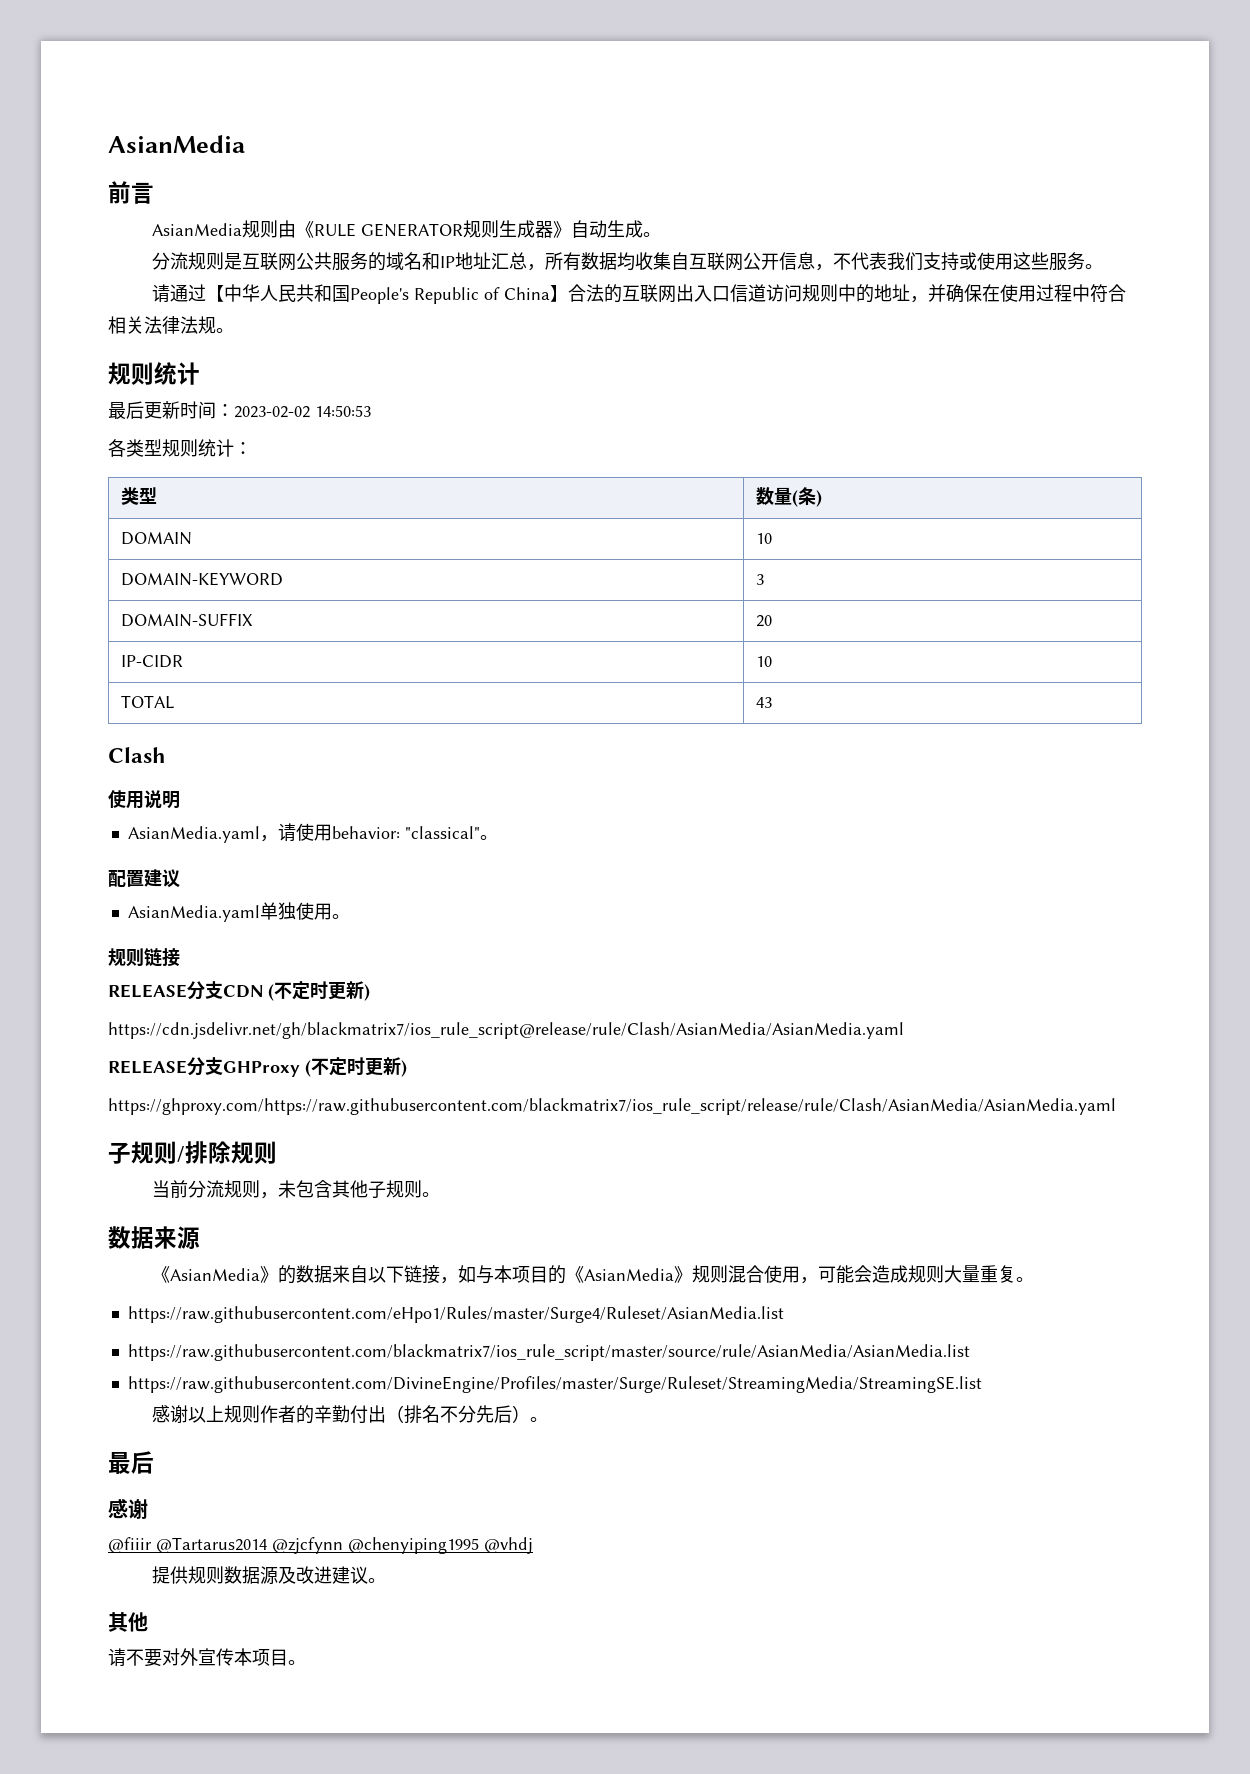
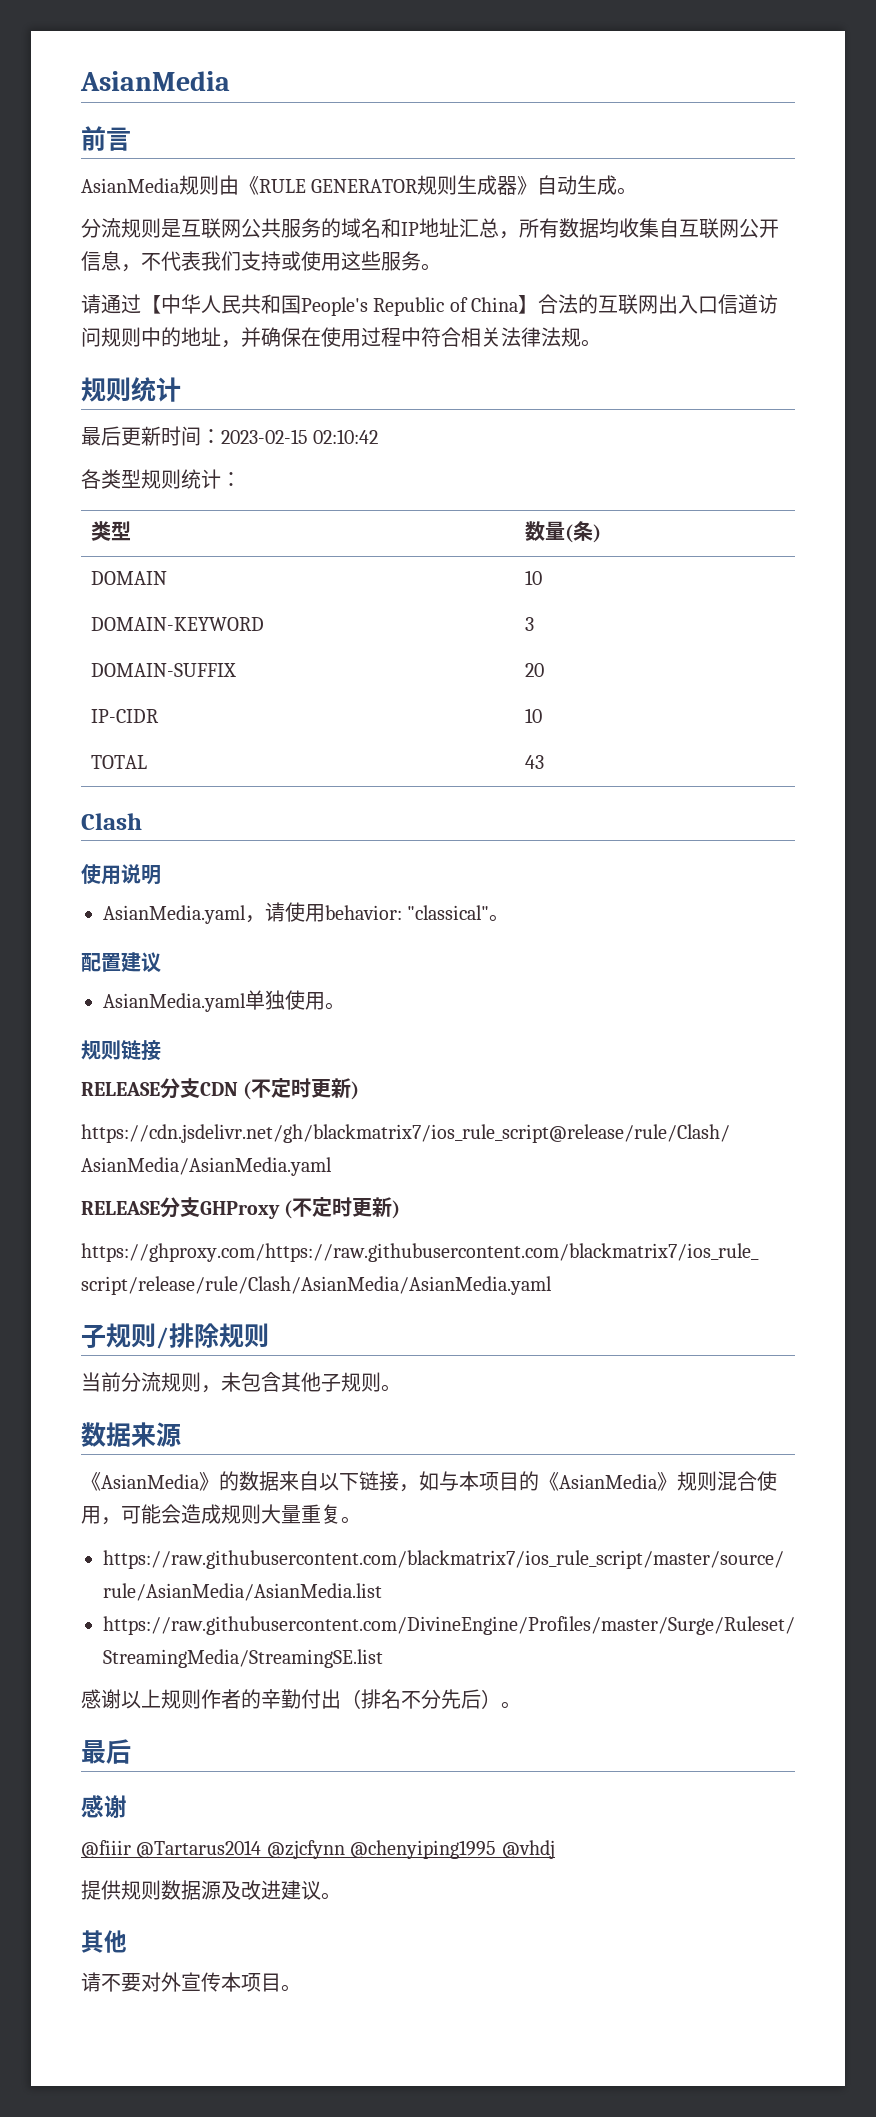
[234,405,371,418] 2023-02-02 14:50:53 -> [221,429,379,444] 2023-02-15 02:10:42
[127,1306,784,1323] // https://raw.githubusercontent.com/eHpo1/Rules/master/Surge4/Ruleset/AsianMedia.list -> (361, 1520) none

